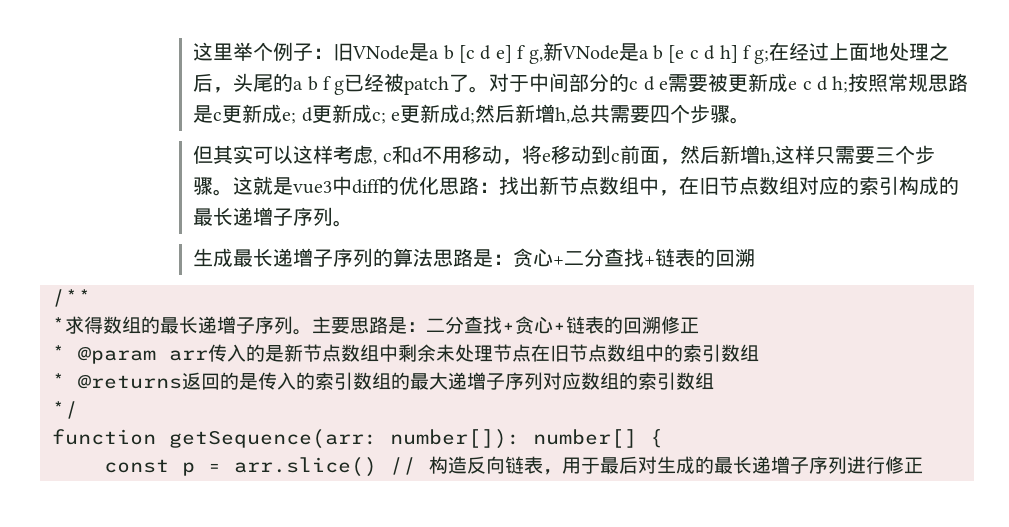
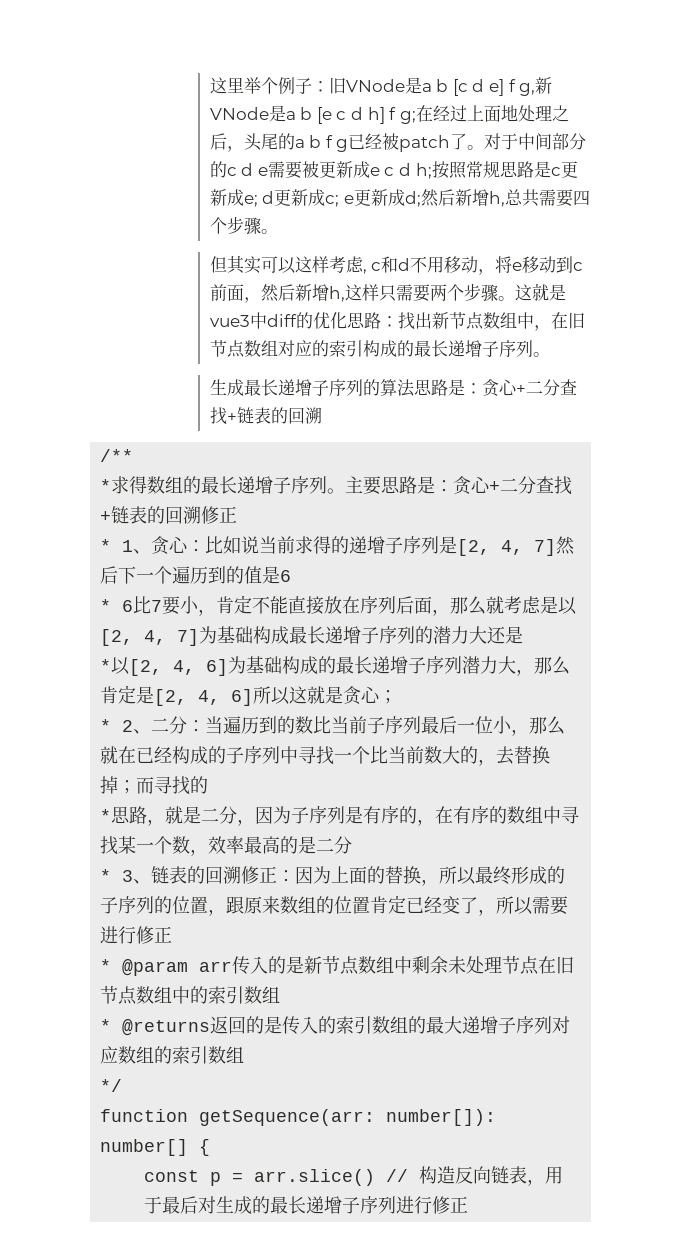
[874,147,895,163] 三 -> [429,284,447,301] 两
[426,316,699,334] 二分查找+贪心+链表的回溯修正 -> [453,476,573,495] [100,506,238,524] [100,536,576,556] [100,566,292,584] [100,595,578,616] [100,626,524,646] [100,656,571,676] [100,685,398,706] [100,716,566,736] [100,746,551,766] [100,776,209,795] [100,806,580,826] [100,836,353,856] [100,866,566,886] [100,895,569,916] [100,926,173,944] 贪心+二分查找+链表的回溯修正 // * 1、贪心：比如说当前求得的递增子序列是[2, 4, 7]然后下一个遍历到的值是6 // * 6比7要小，肯定不能直接放在序列后面，那么就考虑是以[2, 4, 7]为基础构成最长递增子序列的潜力大还是 // *以[2, 4, 6]为基础构成的最长递增子序列潜力大，那么肯定是[2, 4, 6]所以这就是贪心； // * 2、二分：当遍历到的数比当前子序列最后一位小，那么就在已经构成的子序列中寻找一个比当前数大的，去替换掉；而寻找的 // *思路，就是二分，因为子序列是有序的，在有序的数组中寻找某一个数，效率最高的是二分 // * 3、链表的回溯修正：因为上面的替换，所以最终形成的子序列的位置，跟原来数组的位置肯定已经变了，所以需要进行修正

